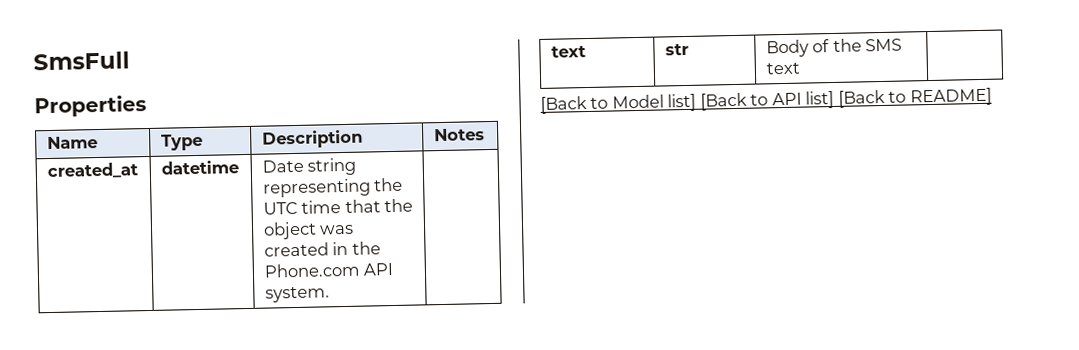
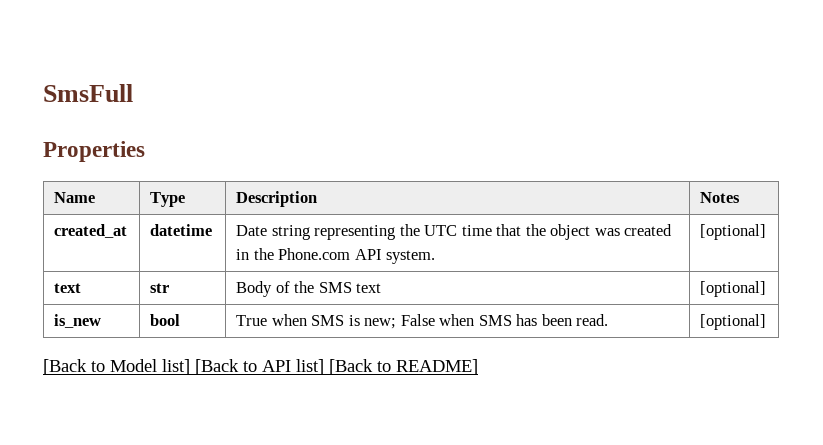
(330, 294) none -> [700,224,767,240] [optional]
(800, 68) none -> [700,281,767,297] [54,314,102,328] [150,314,181,326] [236,314,609,329] [700,314,767,330] [optional] // is_new | bool | True when SMS is new; False when SMS has been read. | [optional]

